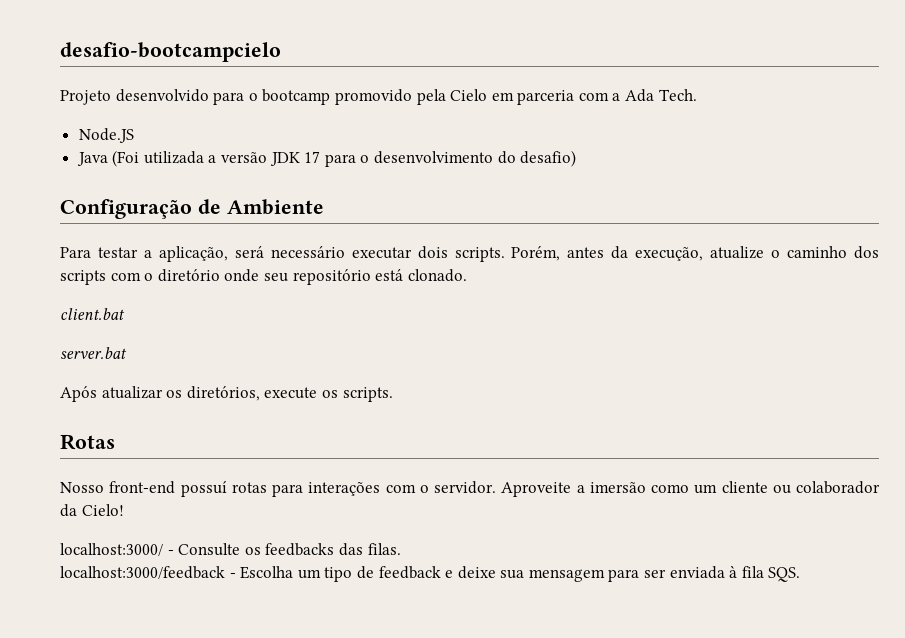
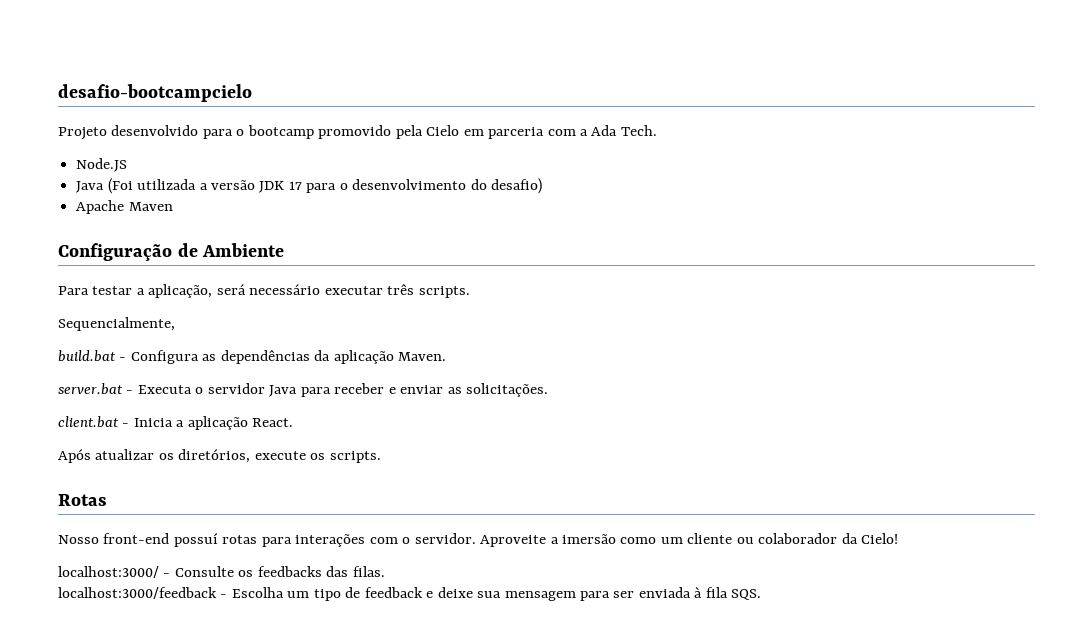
(577, 158) none -> [76,200,173,214] // Apache Maven
[417,246,879,262] [60,269,467,285] [60,308,125,320] [60,347,127,359] dois scripts. Porém, antes da execução, atualize o caminho dos scripts com o diretório onde seu repositório está clonado. // client.bat // server.bat -> [387,284,470,298] [58,317,175,331] [58,350,447,364] [58,383,549,397] [58,416,294,430] três scripts. // Sequencialmente, // build.bat - Configura as dependências da aplicação Maven. // server.bat - Executa o servidor Java para receber e enviar as solicitações. // client.bat - Inicia a aplicação React.

